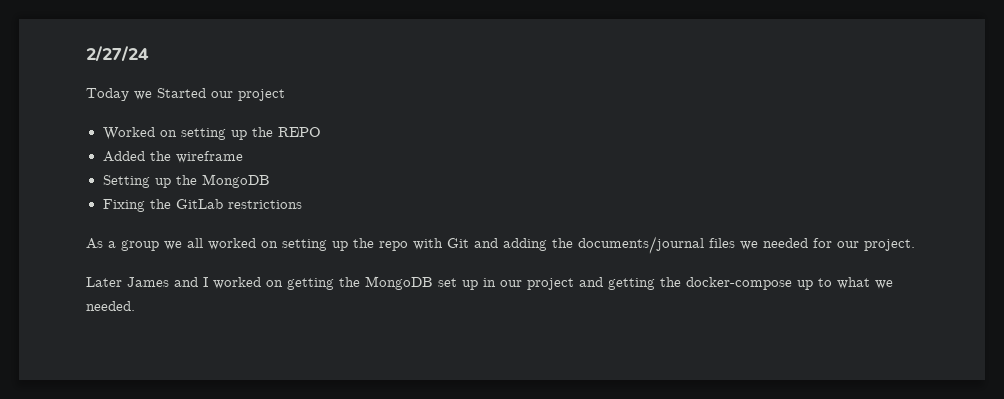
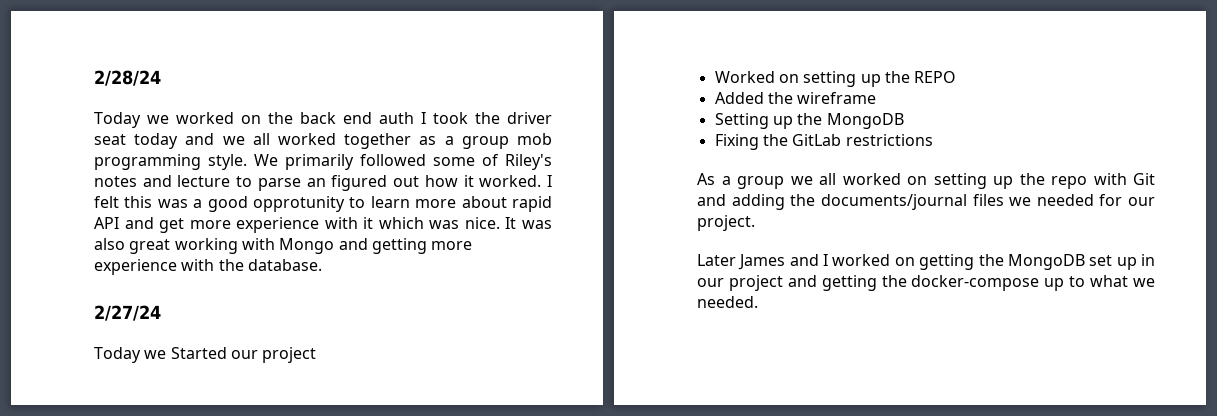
(86, 53) none -> [94,70,161,86] [94,112,552,128] [94,133,552,149] [94,154,552,170] [94,175,552,191] [94,196,552,212] [94,217,553,233] [94,238,473,254] [94,259,322,275] 2/28/24 // Today we worked on the back end auth I took the driver seat today and we all worked together as a group mob programming style. We primarily followed some of Riley's notes and lecture to parse an figured out how it worked. I felt this was a good opprotunity to learn more about rapid API and get more experience with it which was nice. It was also great working with Mongo and getting more experience with the database. //

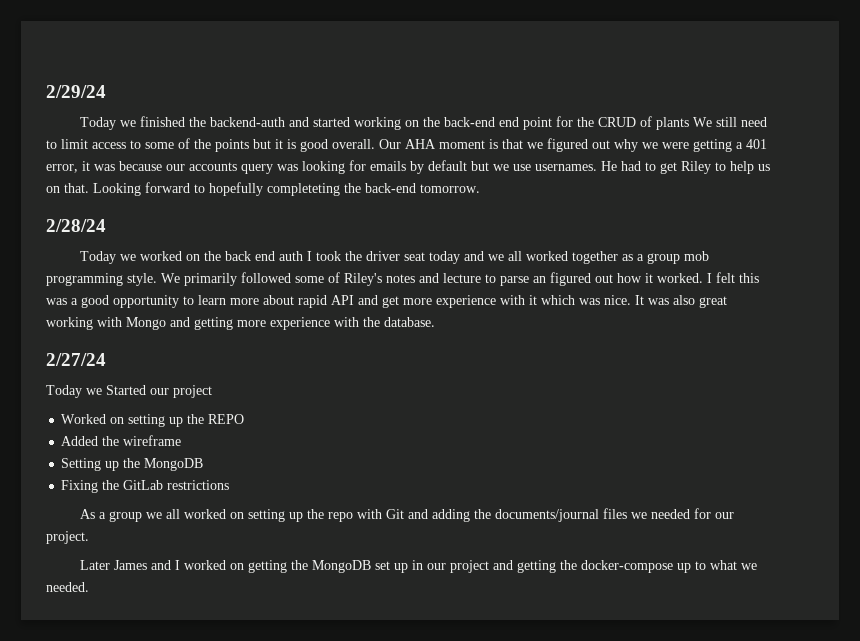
(94, 78) none -> [46,85,106,98] [79,116,767,130] [46,138,767,152] [46,160,770,174] [46,182,480,196] 2/29/24 // Today we finished the backend-auth and started working on the back-end end point for the CRUD of plants We still need to limit access to some of the points but it is good overall. Our AHA moment is that we figured out why we were getting a 401 error, it was because our accounts query was looking for emails by default but we use usernames. He had to get Riley to help us on that. Looking forward to hopefully completeting the back-end tomorrow. //
[253,196,345,212] opprotunity -> [113,295,179,308] opportunity

